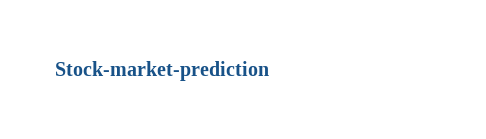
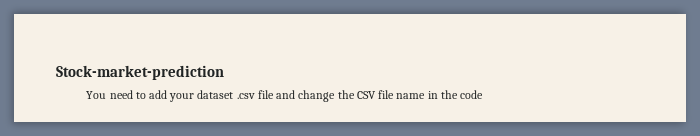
(269, 71) none -> [86,90,484,102] // You need to add your dataset .csv file and change the CSV file name in the code

